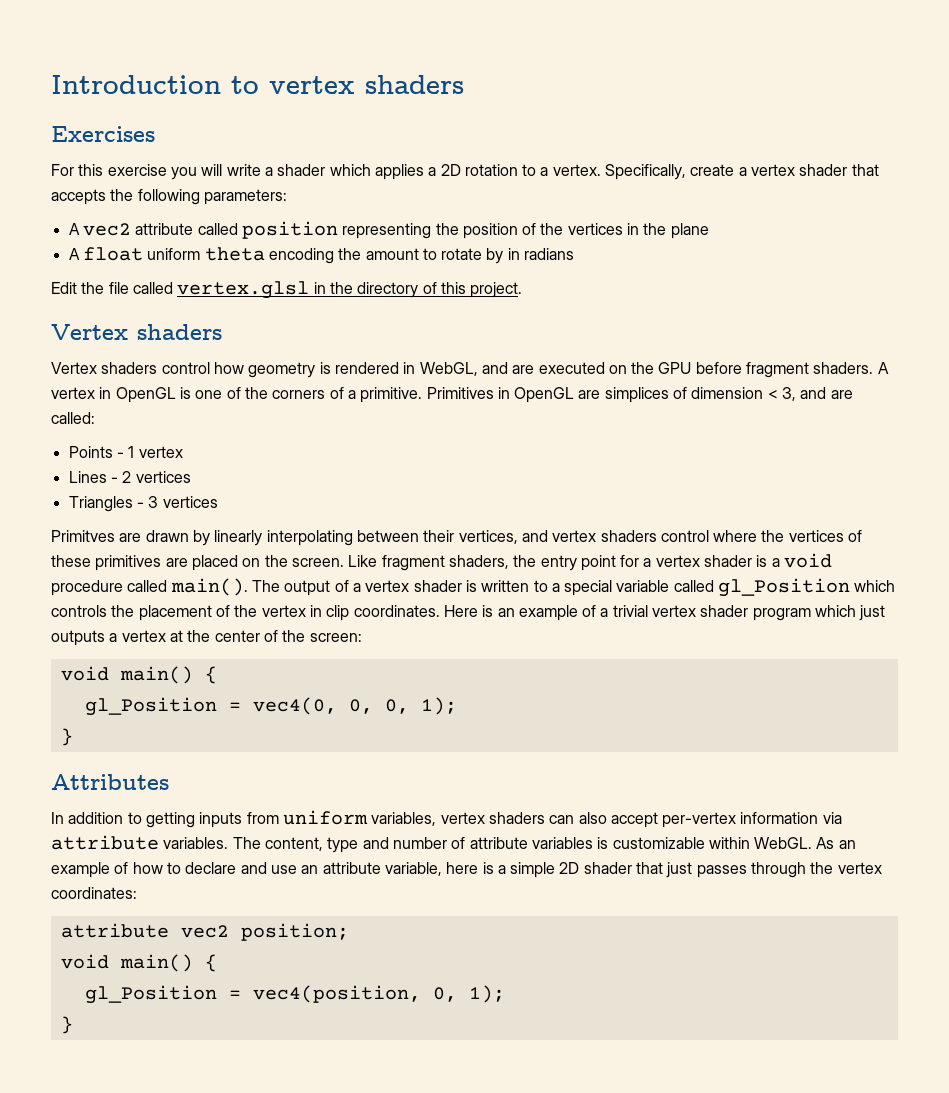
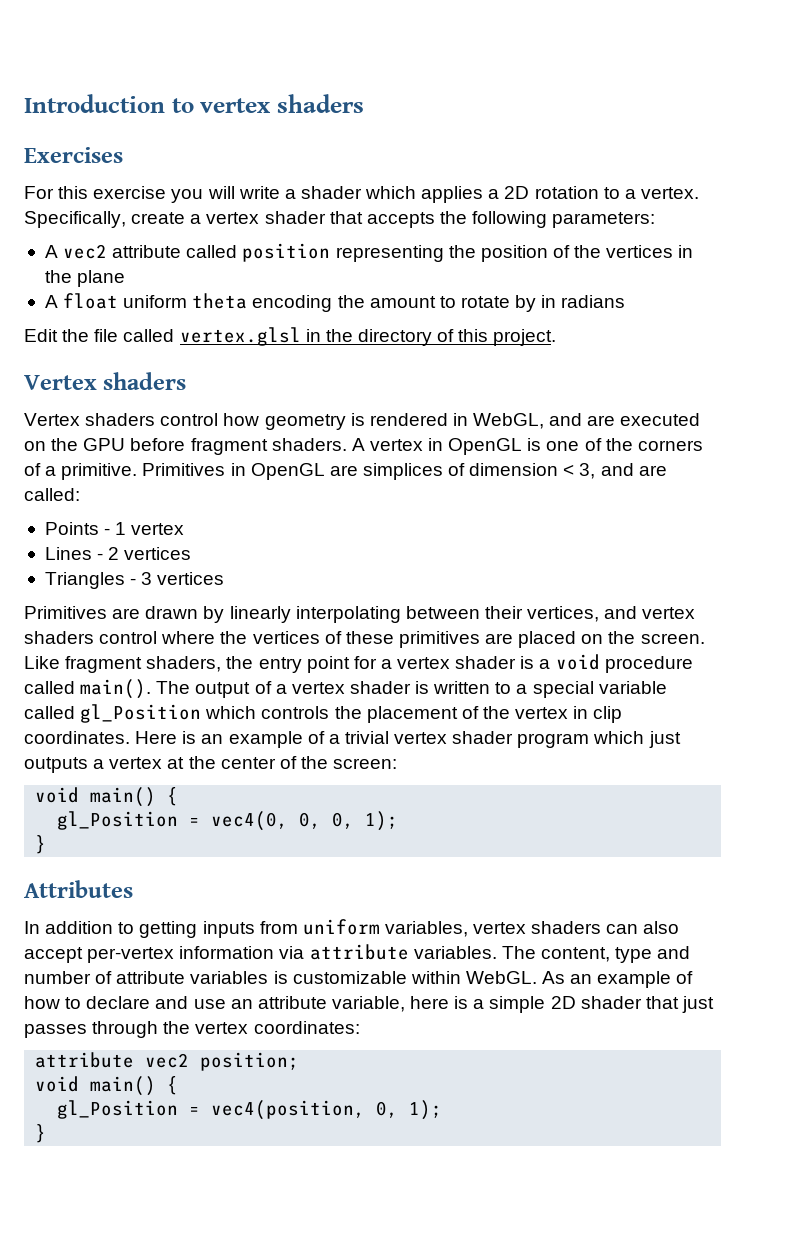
[51,530,115,542] Primitves -> [24,606,107,619] Primitives

